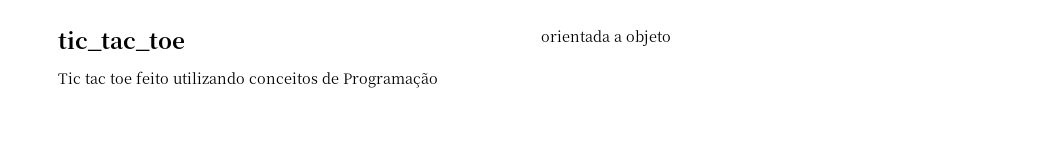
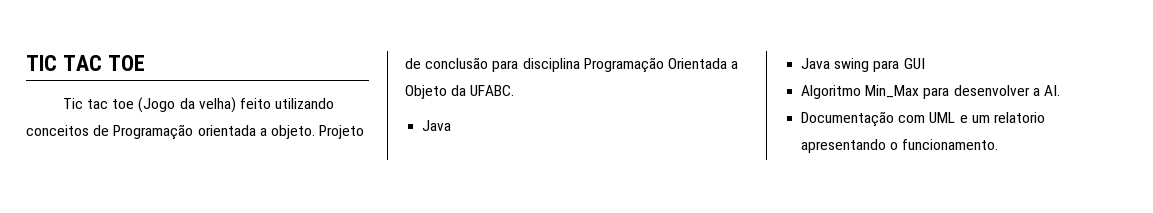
[58,31,185,51] tic_tac_toe -> [26,55,145,71] TIC TAC TOE
(132, 78) none -> [138,97,236,113] (Jogo da velha)
[626,30,671,46] objeto -> [270,125,365,139] [405,57,739,73] [405,85,515,99] [422,120,452,131] [801,58,925,72] [801,85,1060,99] [801,111,1045,127] [801,139,999,153] objeto. Projeto de conclusão para disciplina Programação Orientada a Objeto da UFABC. // Java // Java swing para GUI // Algoritmo Min_Max para desenvolver a AI. // Documentação com UML e um relatorio apresentando o funcionamento.

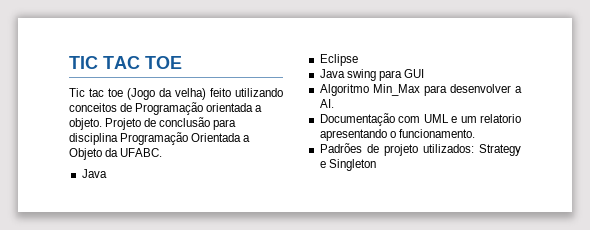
(452, 125) none -> [319,54,358,66] // Eclipse
(999, 144) none -> [319,143,521,156] [319,159,376,171] // Padrões de projeto utilizados: Strategy e Singleton

